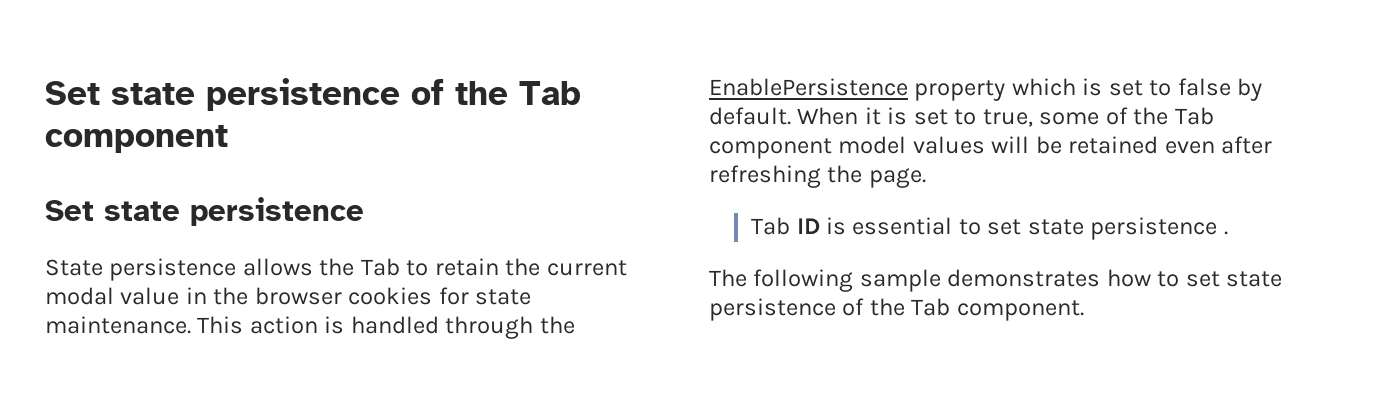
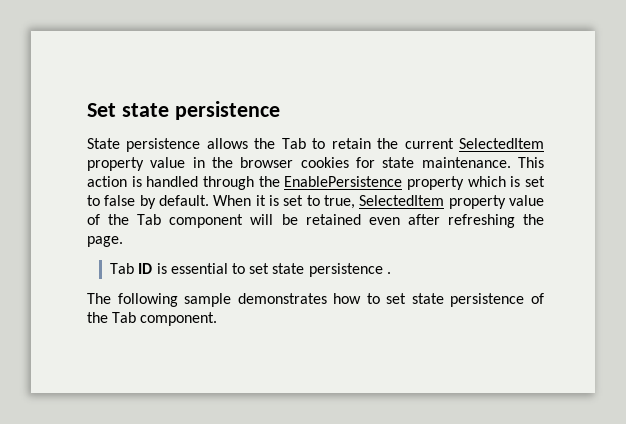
[45,78,581,111] [45,125,228,153] [45,197,364,226] Set state persistence of the Tab component // Set state persistence -> [87,101,280,120] Set state persistence
[45,287,114,305] modal -> [459,138,544,149] [87,157,144,171] SelectedItem property
[1039,107,1214,125] [709,136,985,159] some of the Tab component model values -> [359,195,544,209] [87,214,244,228] SelectedItem property value of the Tab component

